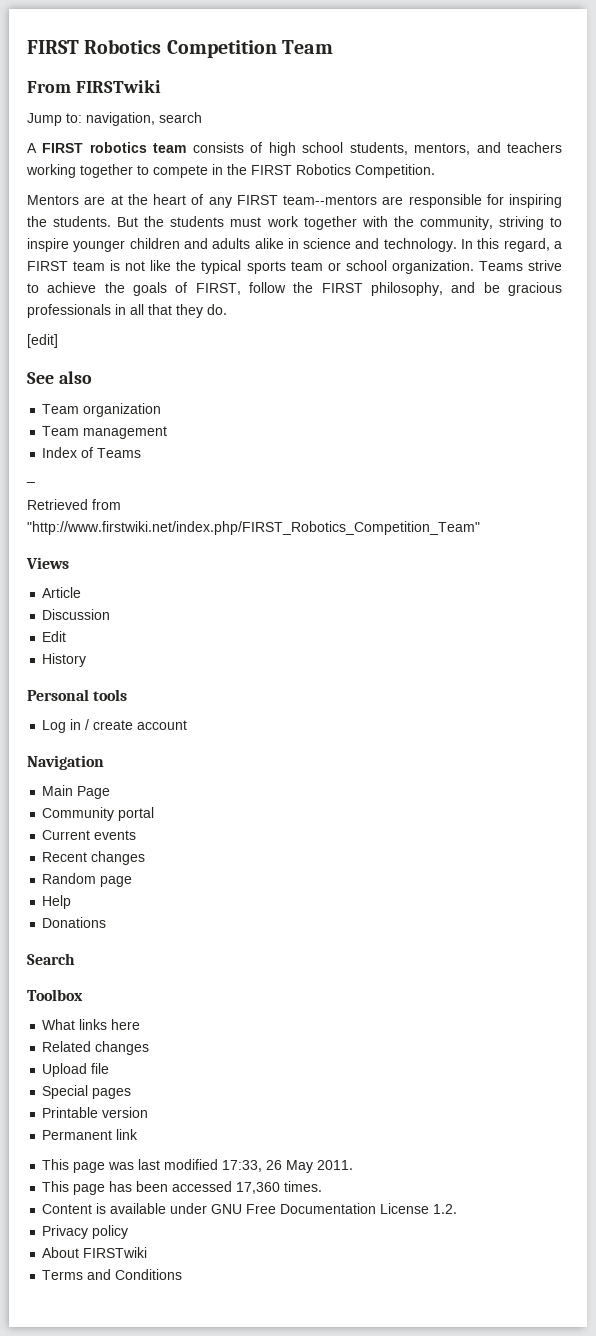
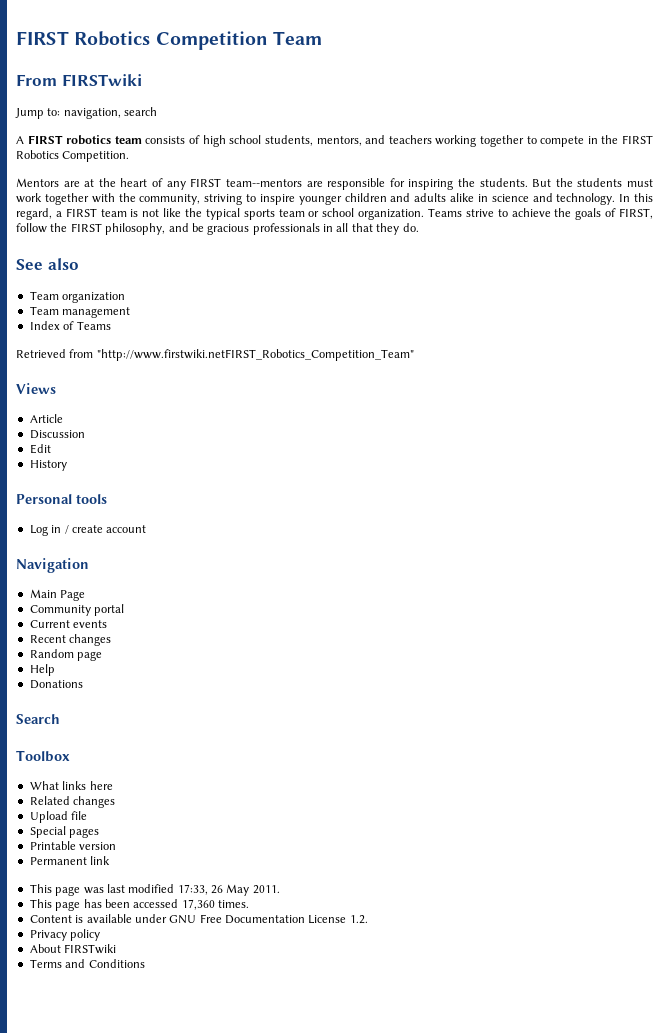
[27,334,58,348] // [edit] -> (419, 227) none
[26,480,35,483] // _ -> (111, 325) none
[27,521,480,535] "http://www.firstwiki.net/index.php/FIRST_Robotics_Competition_Team" -> [96,349,414,361] "http://www.firstwiki.netFIRST_Robotics_Competition_Team"

